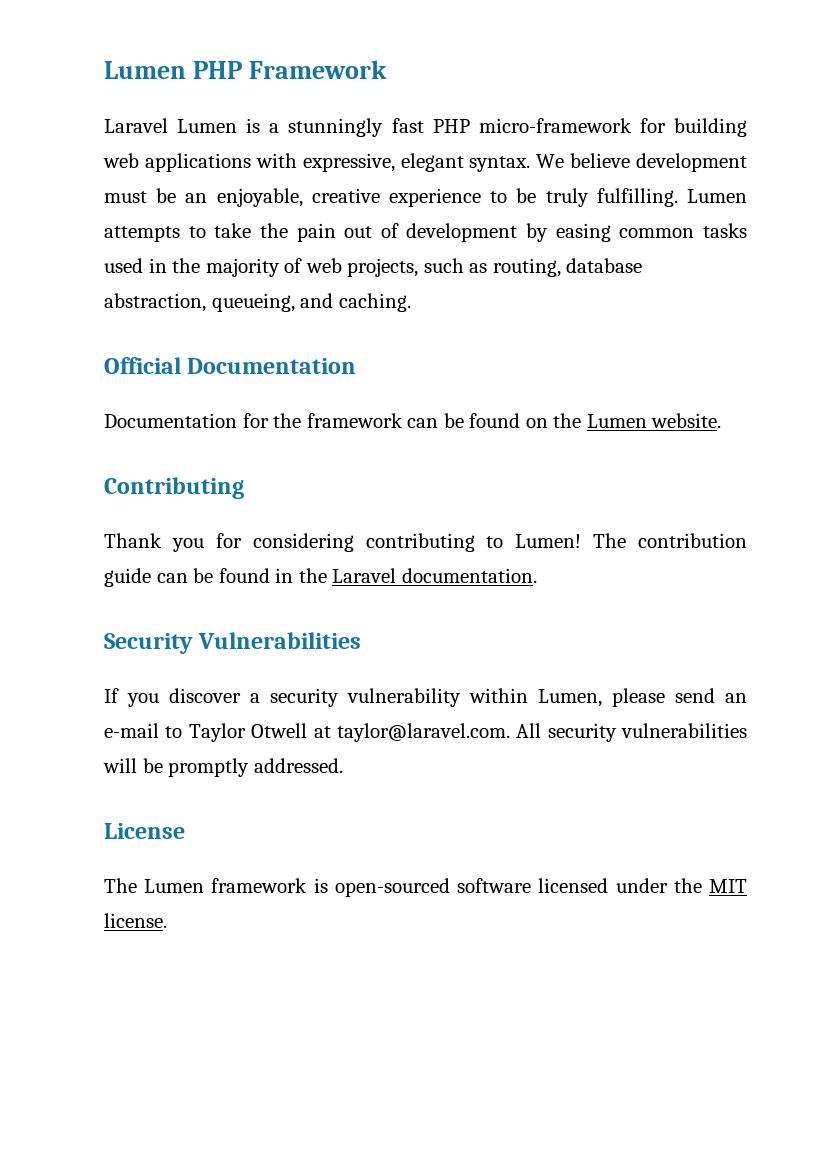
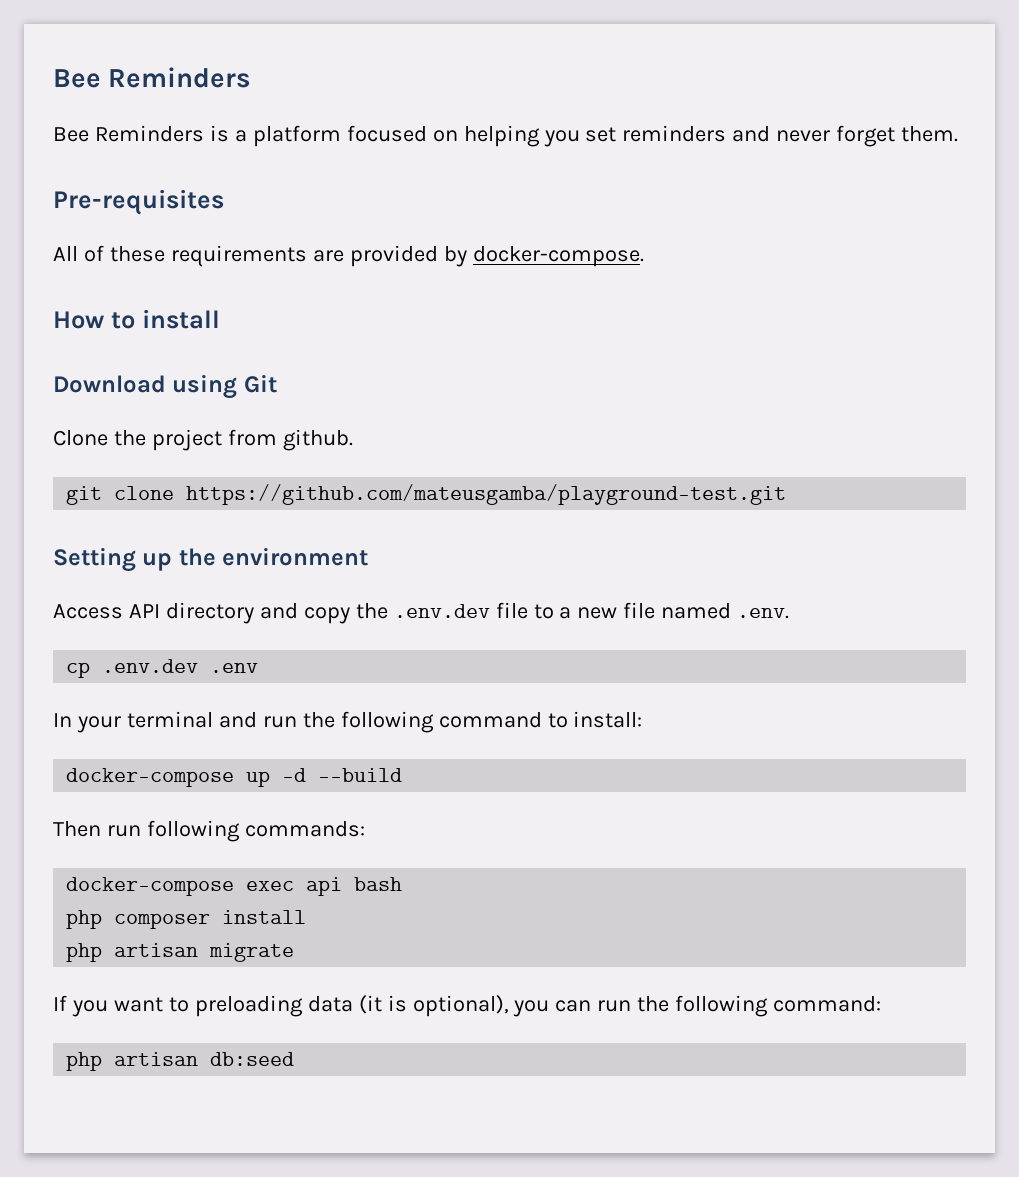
[104,60,388,79] [104,118,747,137] [103,153,747,172] [104,188,747,207] [104,223,747,242] [104,258,643,277] [104,293,411,312] [104,357,357,374] [104,413,722,428] [104,477,244,499] [104,533,747,552] [104,568,537,587] [104,632,362,654] [104,688,747,707] [104,723,747,742] [103,758,343,777] [104,823,185,839] [104,878,747,897] [104,913,167,928] Lumen PHP Framework // Laravel Lumen is a stunningly fast PHP micro-framework for building web applications with expressive, elegant syntax. We believe development must be an enjoyable, creative experience to be truly fulfilling. Lumen attempts to take the pain out of development by easing common tasks used in the majority of web projects, such as routing, database abstraction, queueing, and caching. // Official Documentation // Documentation for the framework can be found on the Lumen website. // Contributing // Thank you for considering contributing to Lumen! The contribution guide can be found in the Laravel documentation. // Security Vulnerabilities // If you discover a security vulnerability within Lumen, please send an e-mail to Taylor Otwell at taylor@laravel.com. All security vulnerabilities will be promptly addressed. // License // The Lumen framework is open-sourced software licensed under the MIT license. -> [53,67,252,88] [53,125,959,147] [53,189,224,215] [53,245,644,267] [53,309,220,329] [53,374,277,399] [53,429,353,451] [66,484,787,505] [53,547,369,572] [53,602,790,624] [66,659,259,678] [53,711,643,733] [66,768,403,787] [53,820,365,842] [66,877,403,896] [66,910,307,929] [66,943,295,962] [53,995,882,1017] [66,1052,295,1071] Bee Reminders // Bee Reminders is a platform focused on helping you set reminders and never forget them. // Pre-requisites // All of these requirements are provided by docker-compose. // How to install // Download using Git // Clone the project from github. // git clone https://github.com/mateusgamba/playground-test.git // Setting up the environment // Access API directory and copy the .env.dev file to a new file named .env. // cp .env.dev .env // In your terminal and run the following command to install: // docker-compose up -d --build // Then run following commands: // docker-compose exec api bash // php composer install // php artisan migrate // If you want to preloading data (it is optional), you can run the following command: // php artisan db:seed

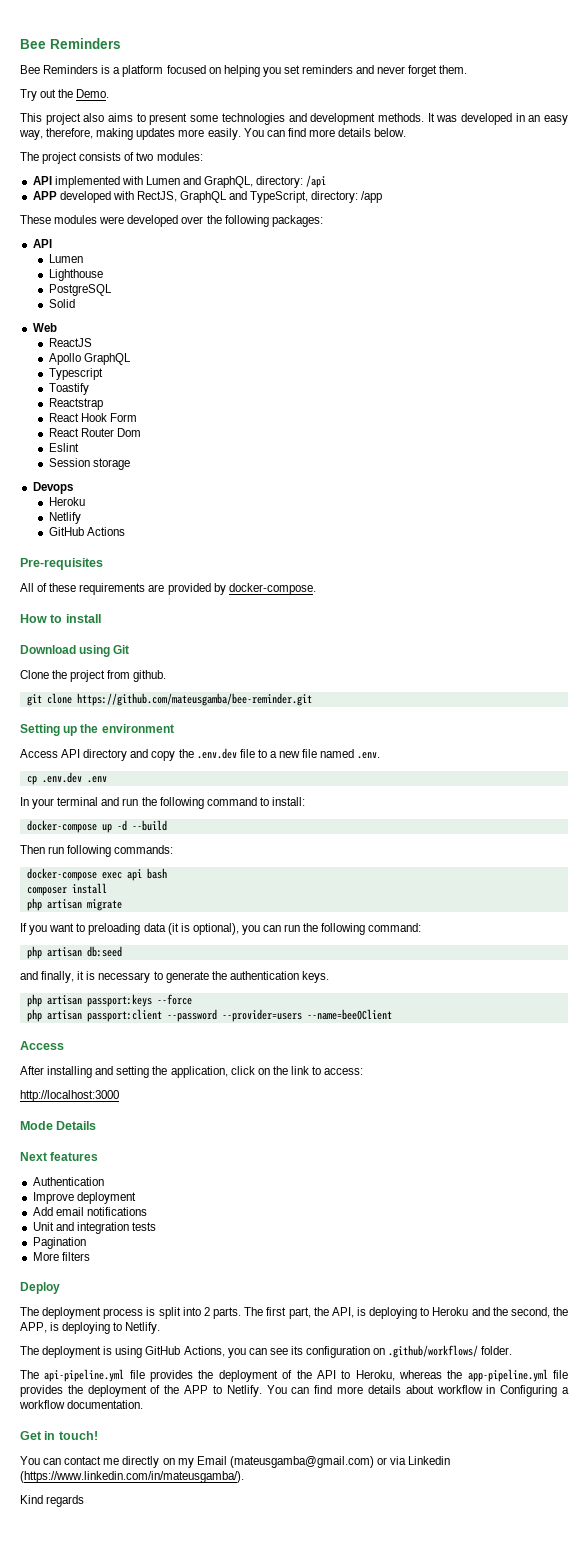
(959, 134) none -> [20,89,110,101] [20,113,568,125] [19,128,407,140] [20,152,203,164] [32,175,327,188] [32,191,383,203] [20,215,323,227] [32,239,52,248] [48,254,83,263] [48,269,103,281] [48,284,112,296] [48,299,75,308] [32,323,57,332] [48,338,92,347] [48,353,131,365] [48,368,103,380] [48,383,89,395] [48,398,103,410] [48,413,137,422] [48,428,141,437] [48,443,79,452] [48,458,130,470] [32,482,73,494] [48,497,85,506] [48,512,81,524] [48,527,125,536] // Try out the Demo. // This project also aims to present some technologies and development methods. It was developed in an easy way, therefore, making updates more easily. You can find more details below. // The project consists of two modules: // API implemented with Lumen and GraphQL, directory: /api // APP developed with RectJS, GraphQL and TypeScript, directory: /app // These modules were developed over the following packages: // API // Lumen // Lighthouse // PostgreSQL // Solid // Web // ReactJS // Apollo GraphQL // Typescript // Toastify // Reactstrap // React Hook Form // React Router Dom // Eslint // Session storage // Devops // Heroku // Netlify // GitHub Actions
[186,484,787,505] https://github.com/mateusgamba/playground-test.git -> [76,693,312,706] https://github.com/mateusgamba/bee-reminder.git
[66,910,103,929] php -> (167, 873) none
(295, 1059) none -> [20,971,329,983] [26,994,192,1007] [26,1009,392,1022] [20,1041,64,1050] [20,1066,364,1078] [20,1090,119,1102] [20,1121,97,1130] [20,1152,99,1161] [32,1177,104,1186] [32,1192,136,1204] [32,1207,147,1216] [32,1222,156,1234] [32,1237,86,1249] [32,1252,90,1261] [20,1282,60,1294] [20,1307,568,1319] [20,1322,161,1334] [20,1345,513,1358] [20,1369,568,1382] [20,1385,569,1397] [19,1400,144,1409] [20,1431,98,1440] [20,1456,451,1468] [20,1471,244,1483] [20,1495,85,1507] // and finally, it is necessary to generate the authentication keys. // php artisan passport:keys --force // php artisan passport:client --password --provider=users --name=beeOClient // Access // After installing and setting the application, click on the link to access: // http://localhost:3000 // Mode Details // Next features // Authentication // Improve deployment // Add email notifications // Unit and integration tests // Pagination // More filters // Deploy // The deployment process is split into 2 parts. The first part, the API, is deploying to Heroku and the second, the APP, is deploying to Netlify. // The deployment is using GitHub Actions, you can see its configuration on .github/workflows/ folder. // The api-pipeline.yml file provides the deployment of the API to Heroku, whereas the app-pipeline.yml file provides the deployment of the APP to Netlify. You can find more details about workflow in Configuring a workflow documentation. // Get in touch! // You can contact me directly on my Email (mateusgamba@gmail.com) or via Linkedin (https://www.linkedin.com/in/mateusgamba/). // Kind regards

